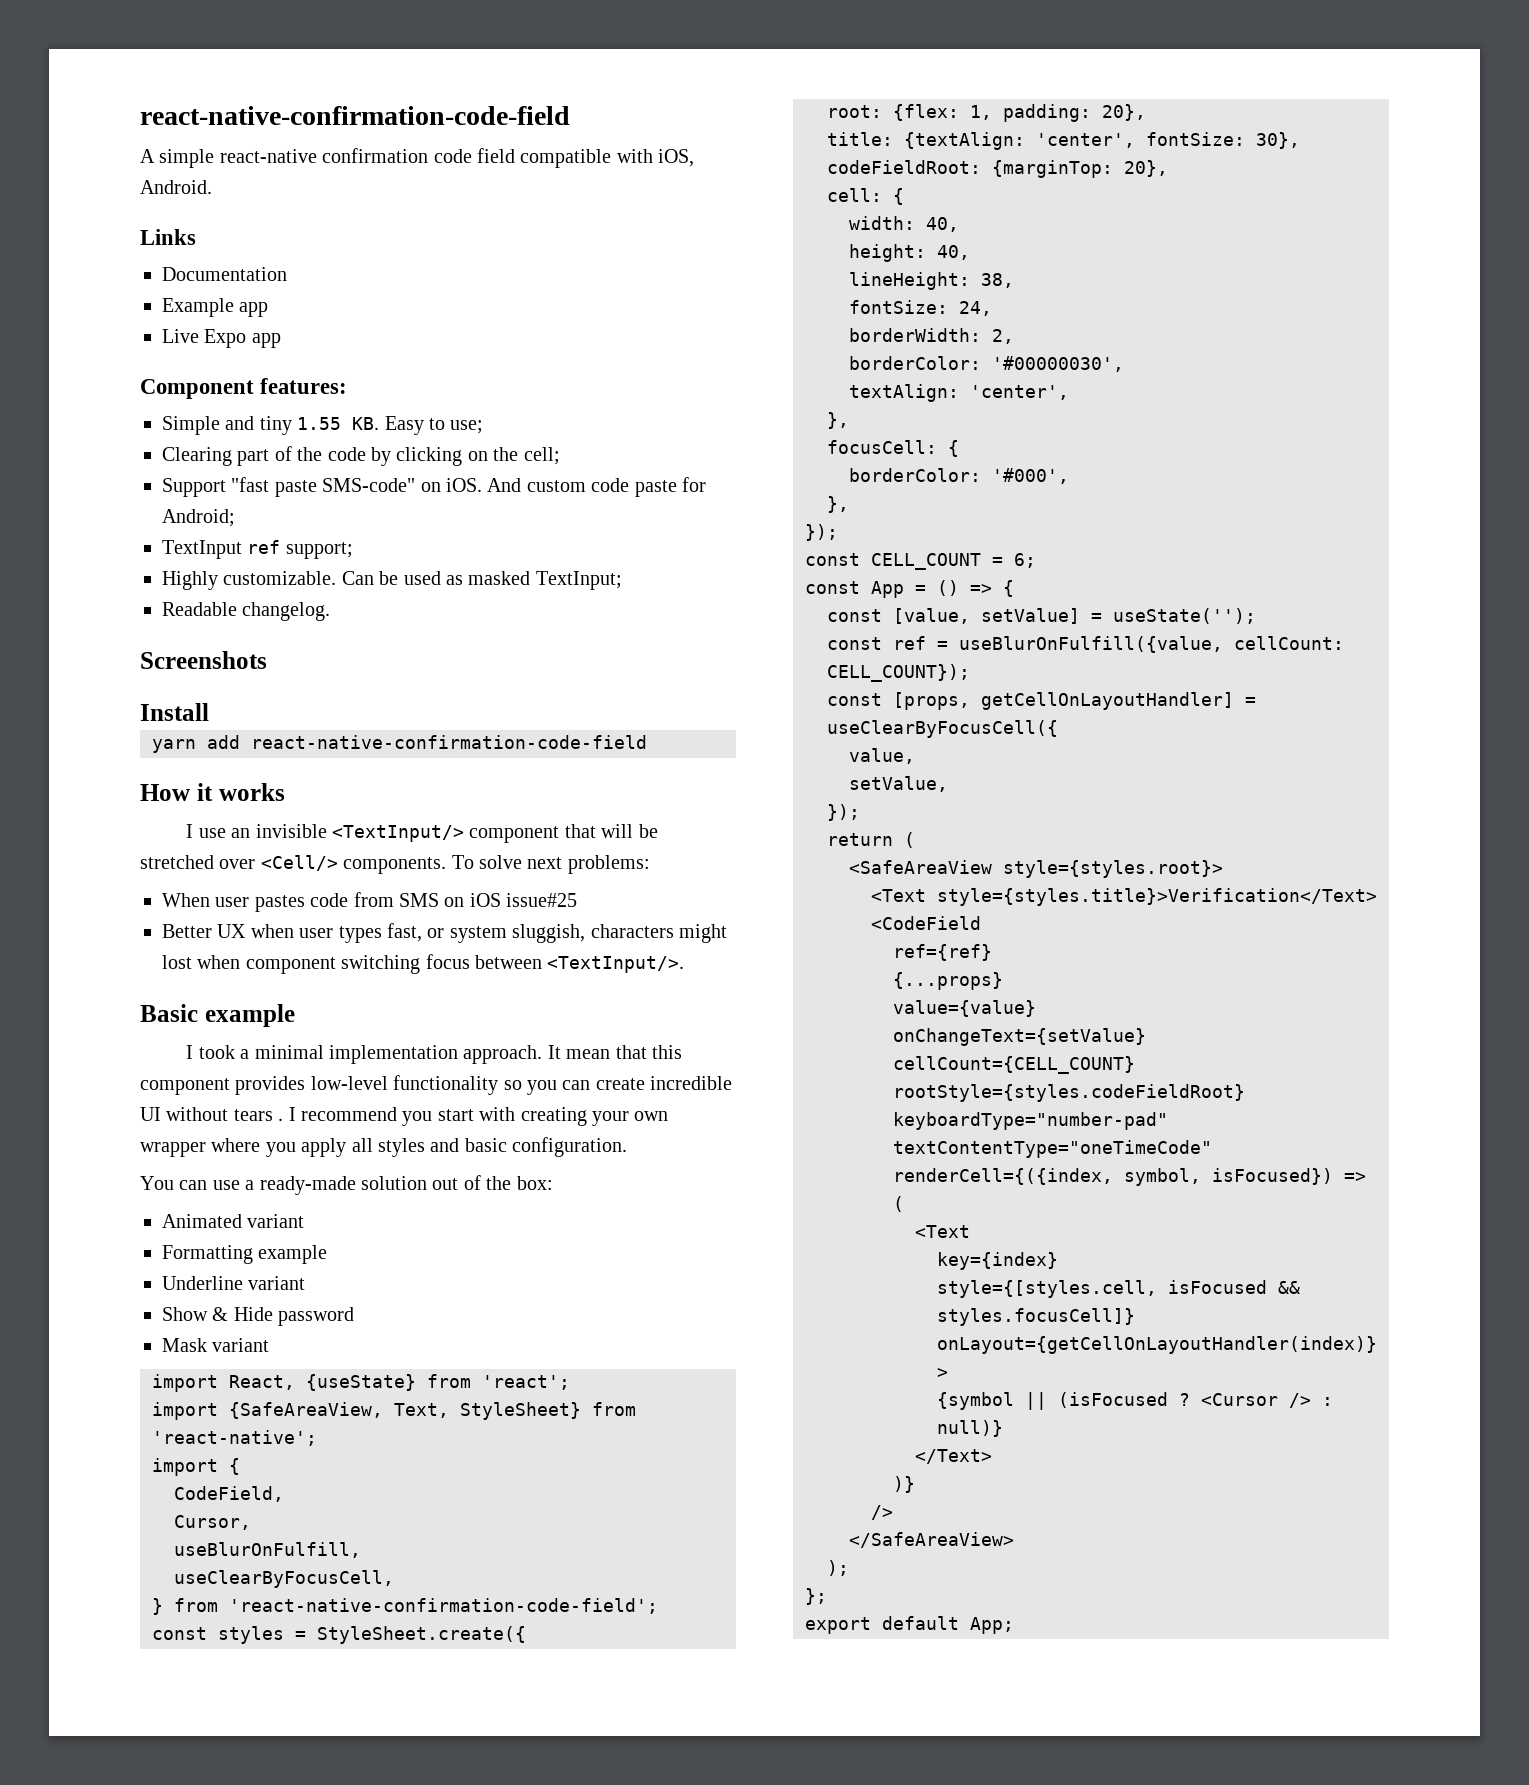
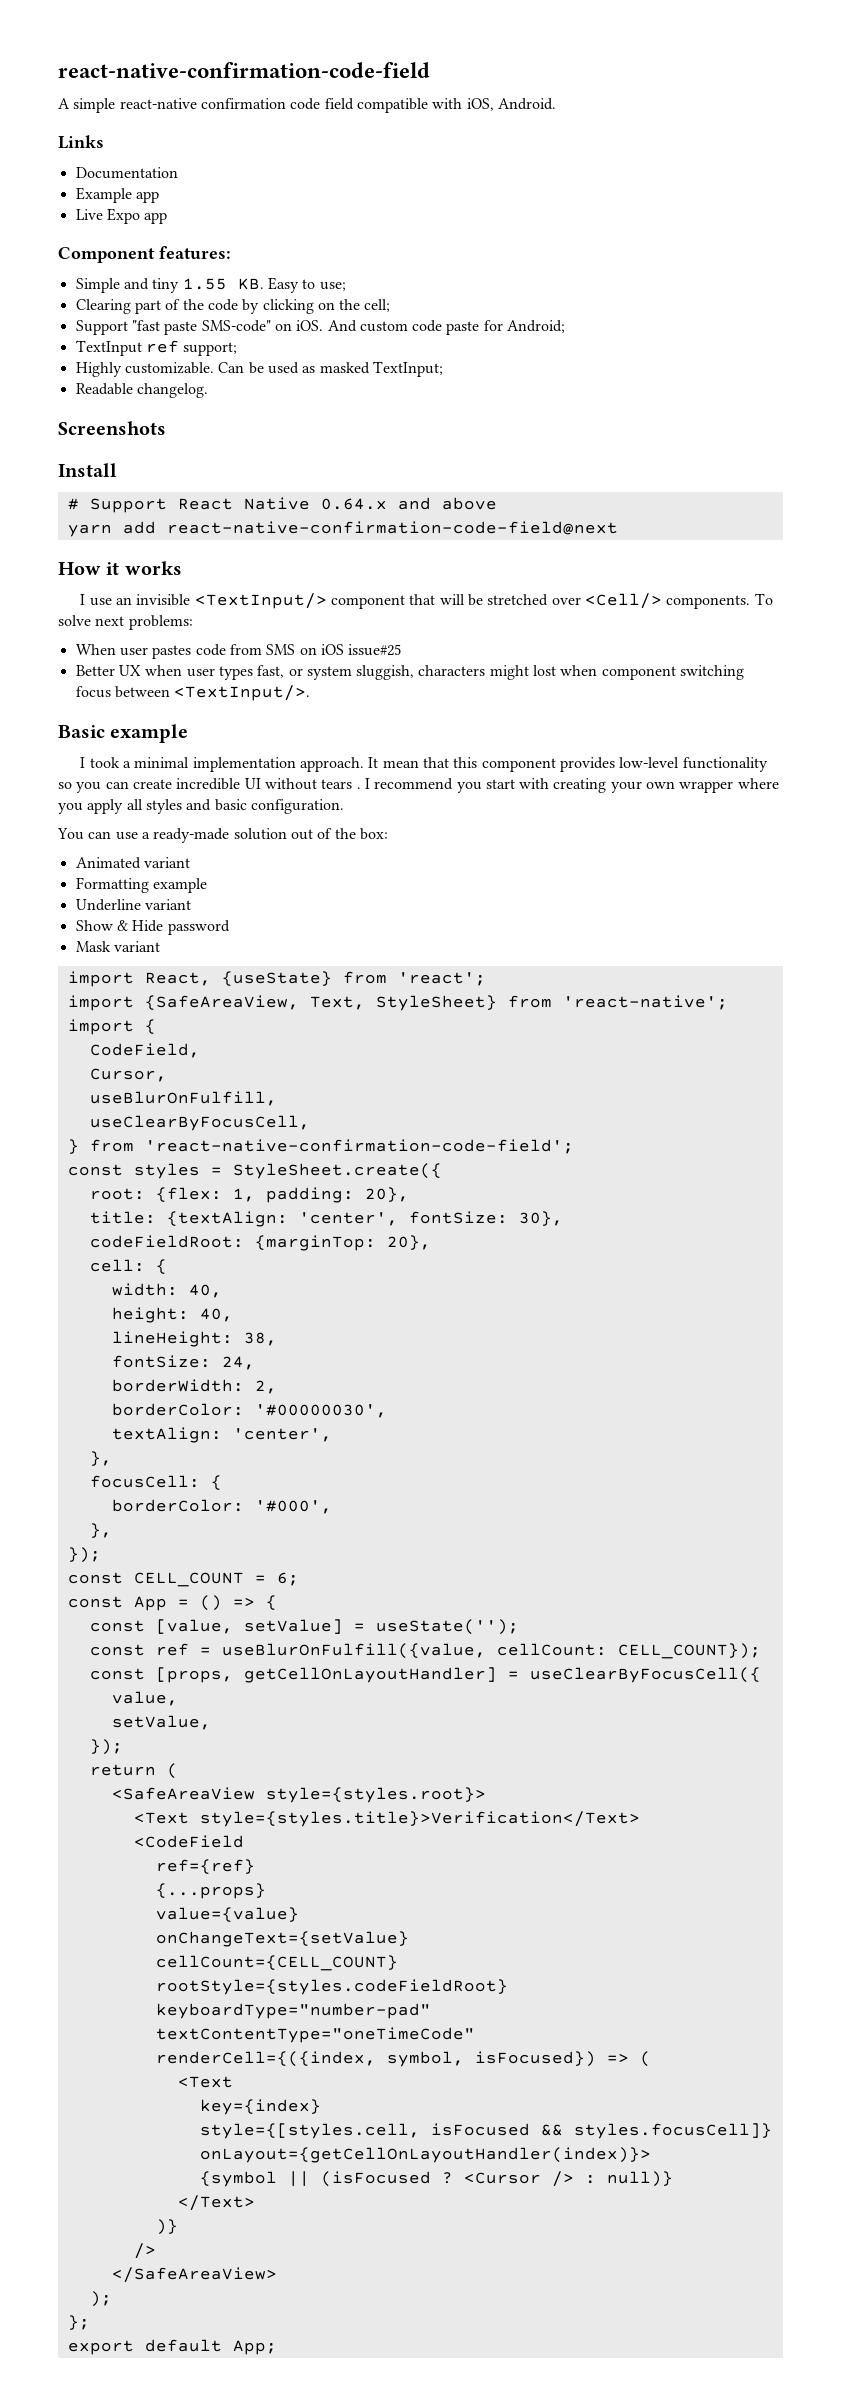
(209, 712) none -> [67,497,497,513] // # Support React Native 0.64.x and above
[251,735,647,749] react-native-confirmation-code-field -> [166,521,618,535] react-native-confirmation-code-field@next

